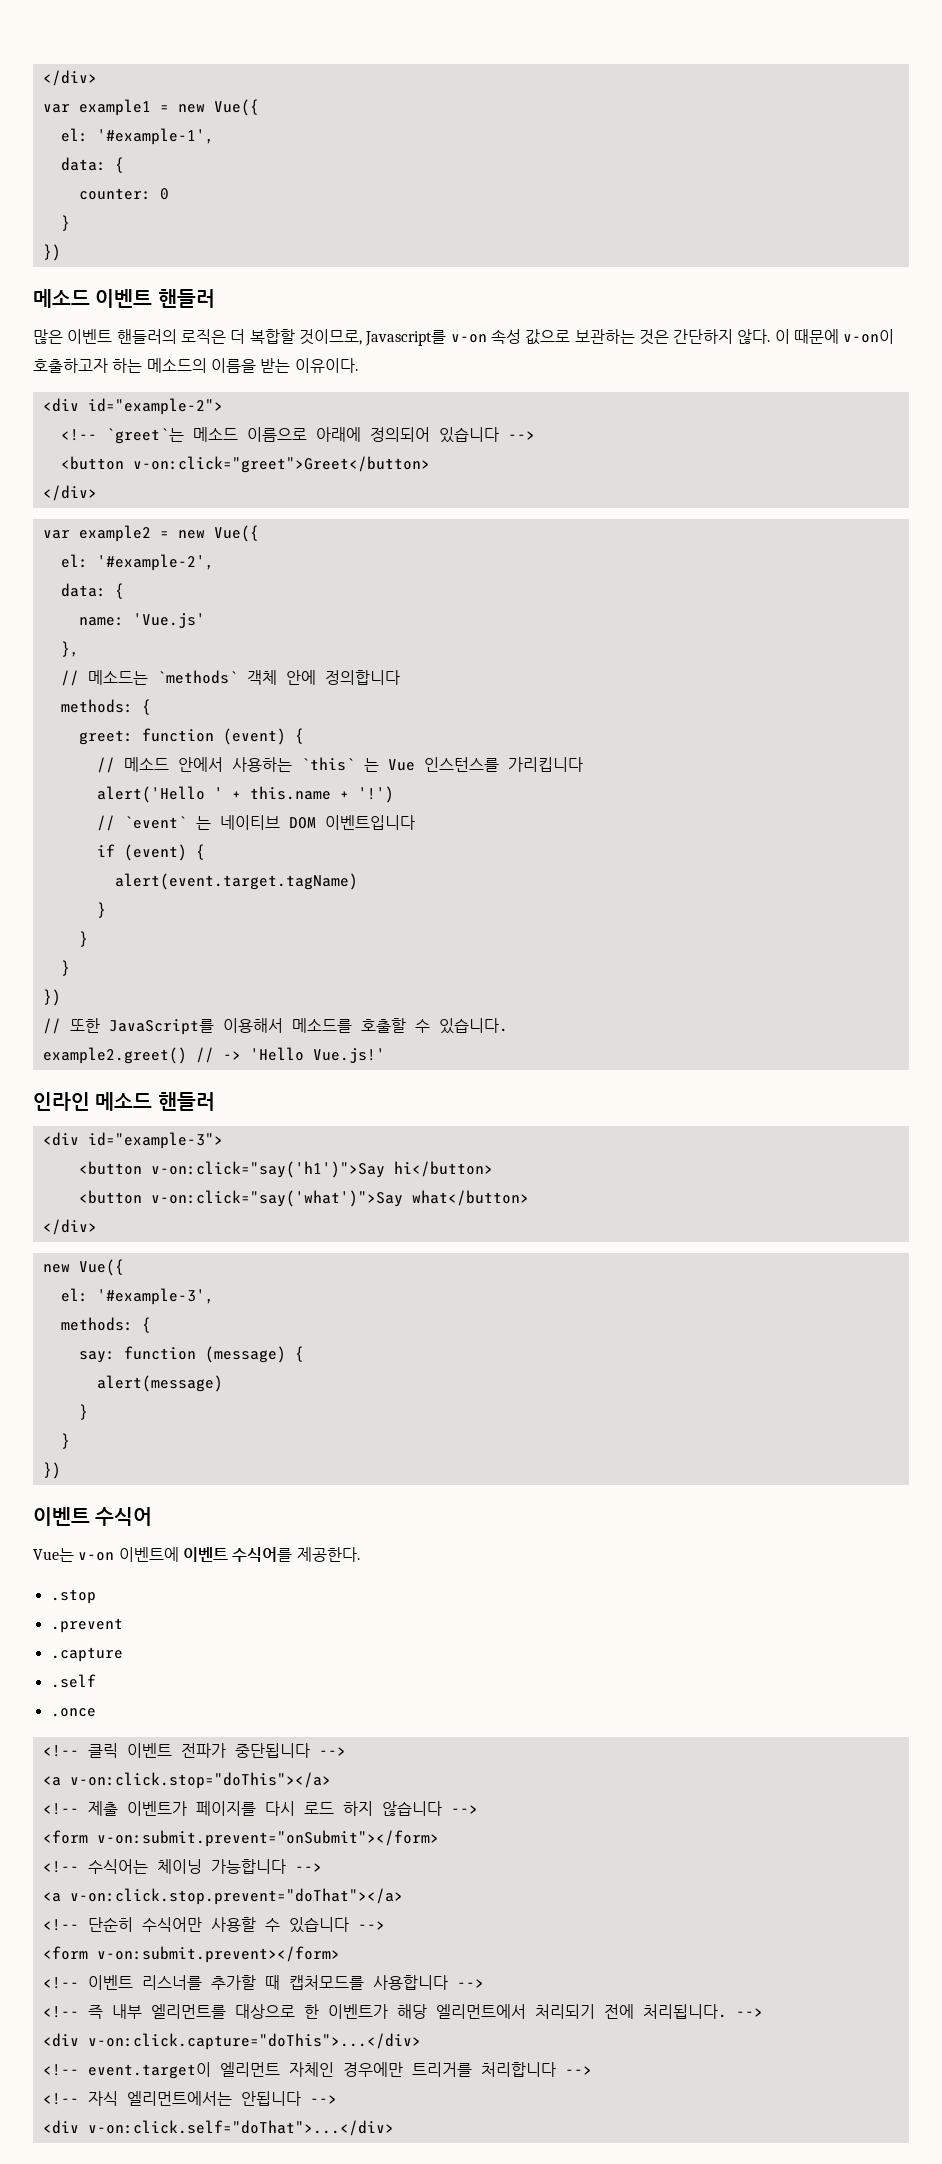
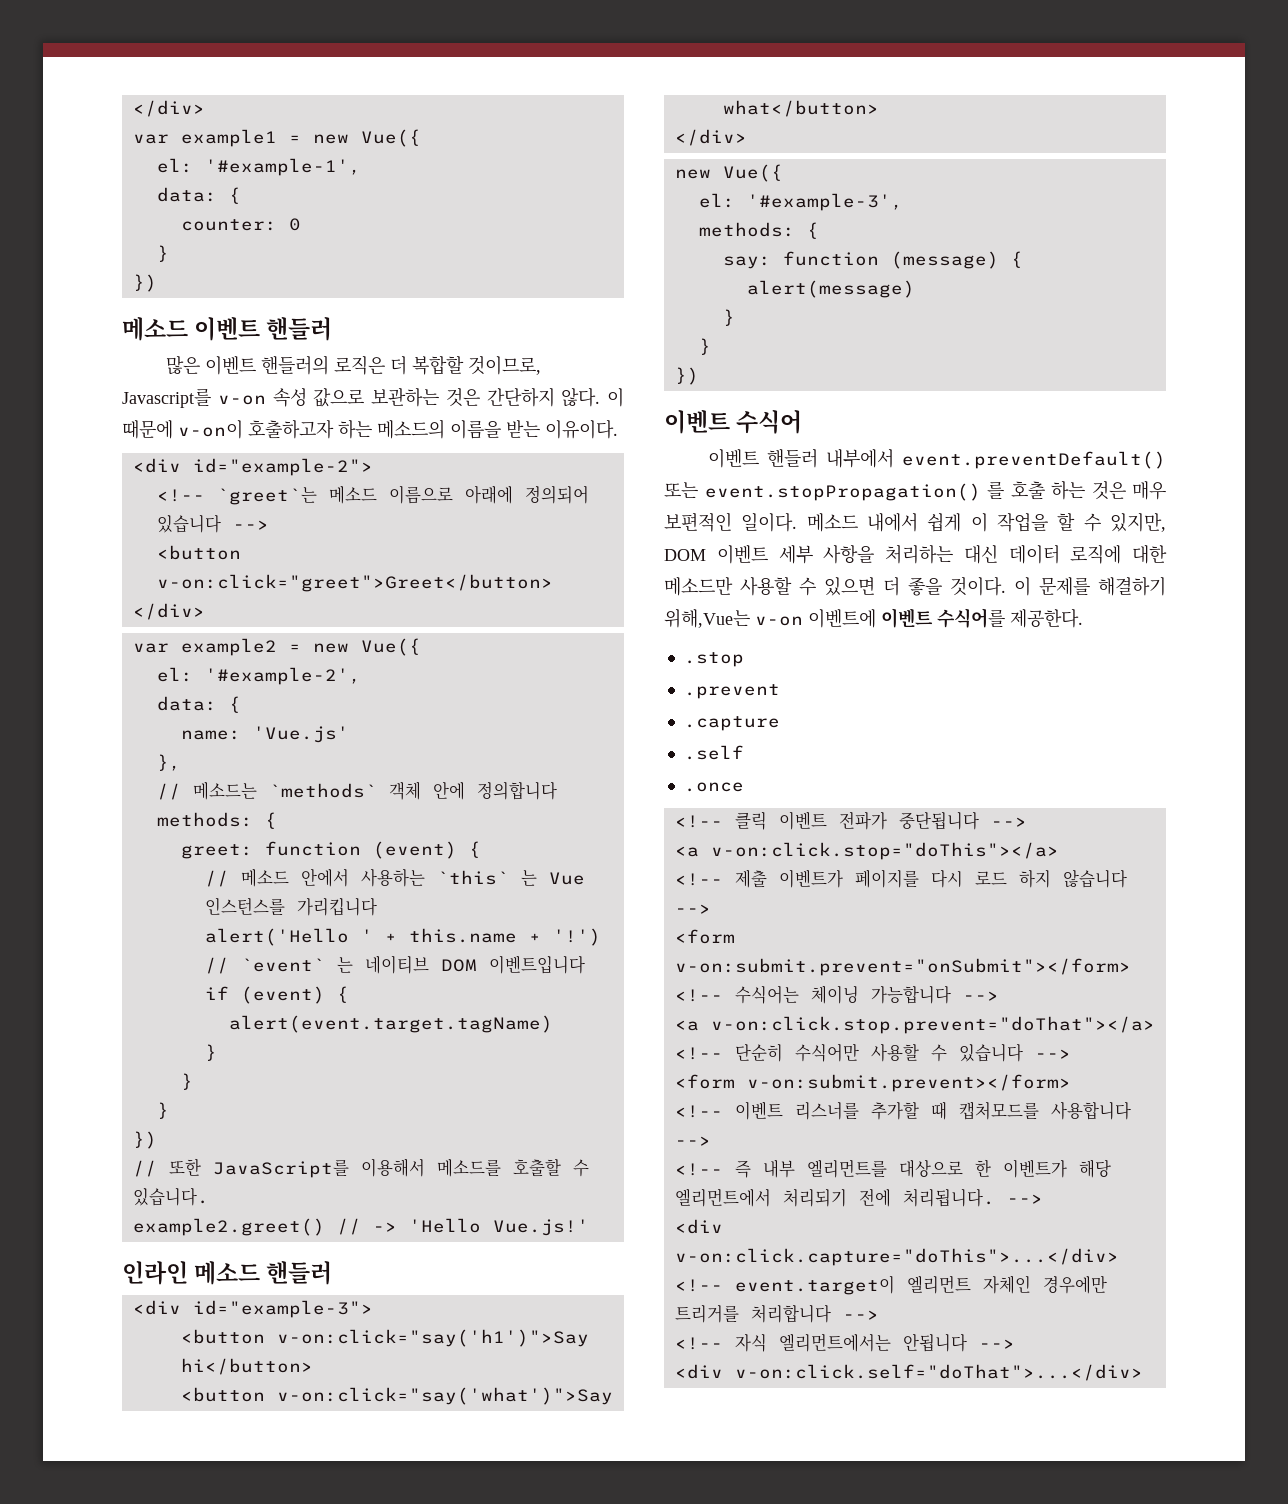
[33,1548,74,1562] Vue는 -> [707,449,1166,469] [664,480,1166,501] [664,512,1166,532] [664,544,1167,564] [664,576,1166,596] [664,609,750,628] 이벤트 핸들러 내부에서 event.preventDefault() 또는 event.stopPropagation() 를 호출 하는 것은 매우 보편적인 일이다. 메소드 내에서 쉽게 이 작업을 할 수 있지만, DOM 이벤트 세부 사항을 처리하는 대신 데이터 로직에 대한 메소드만 사용할 수 있으면 더 좋을 것이다. 이 문제를 해결하기 위해,Vue는

